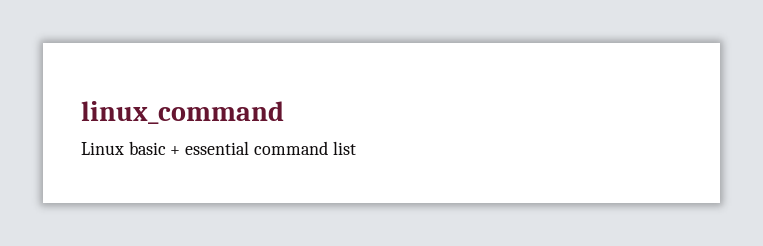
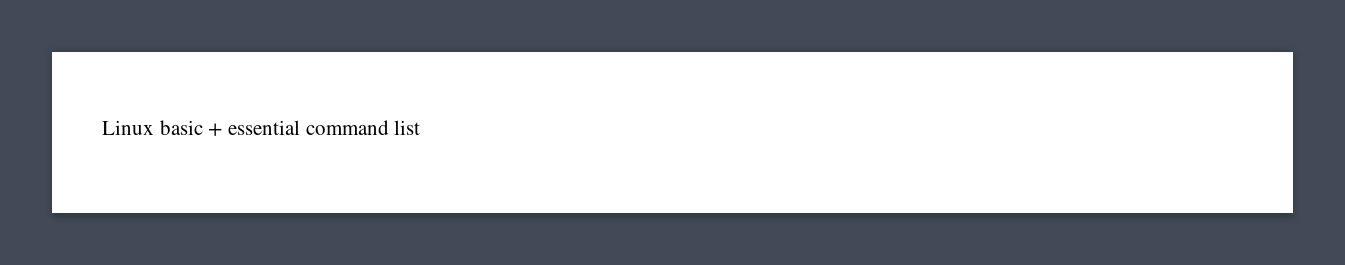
[81,101,284,124] linux_command // -> (102, 127) none

